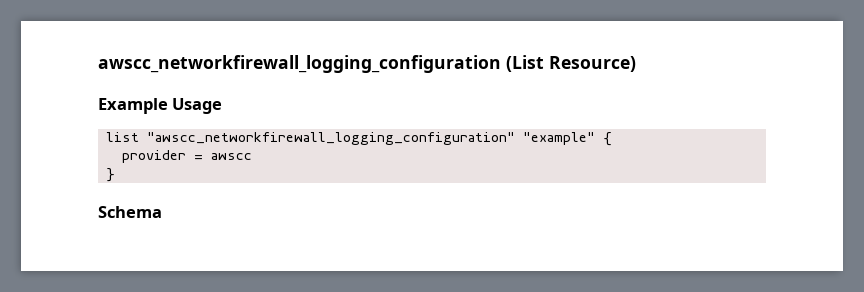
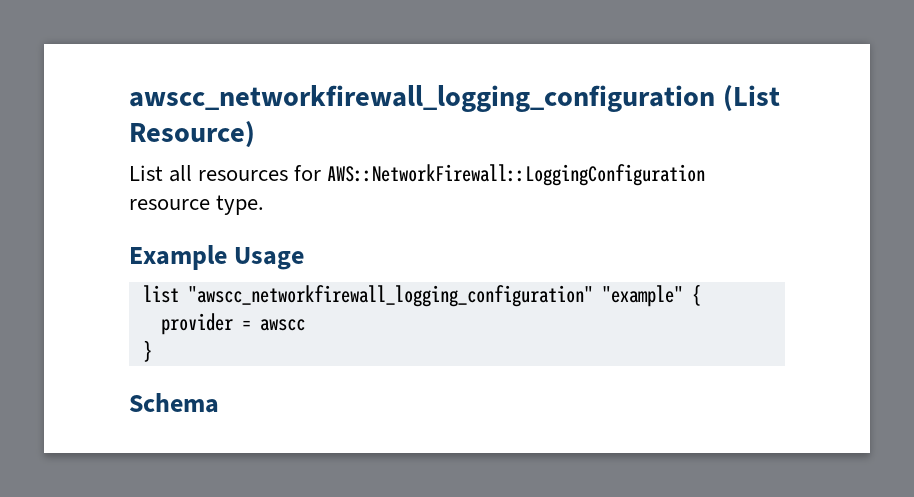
(636, 64) none -> [129,164,706,186] [129,195,265,215] // List all resources for AWS::NetworkFirewall::LoggingConfiguration resource type.

